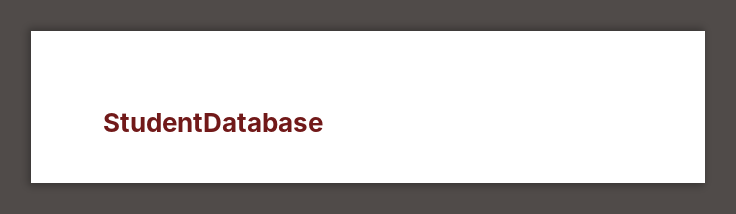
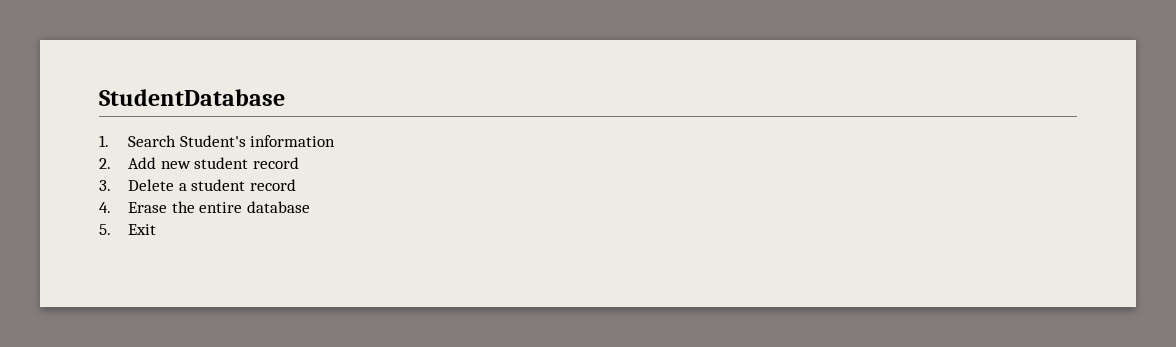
(323, 122) none -> [99,135,336,147] [99,157,299,169] [99,179,296,191] [99,201,310,213] [99,224,157,235] // 1. Search Student's information // 2. Add new student record // 3. Delete a student record // 4. Erase the entire database // 5. Exit

